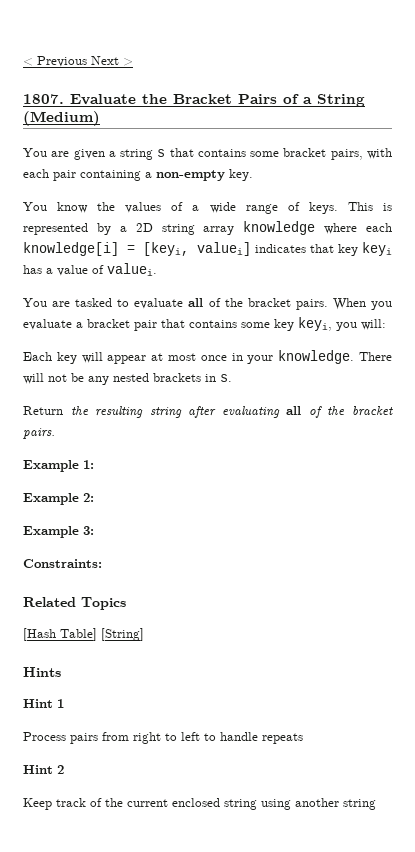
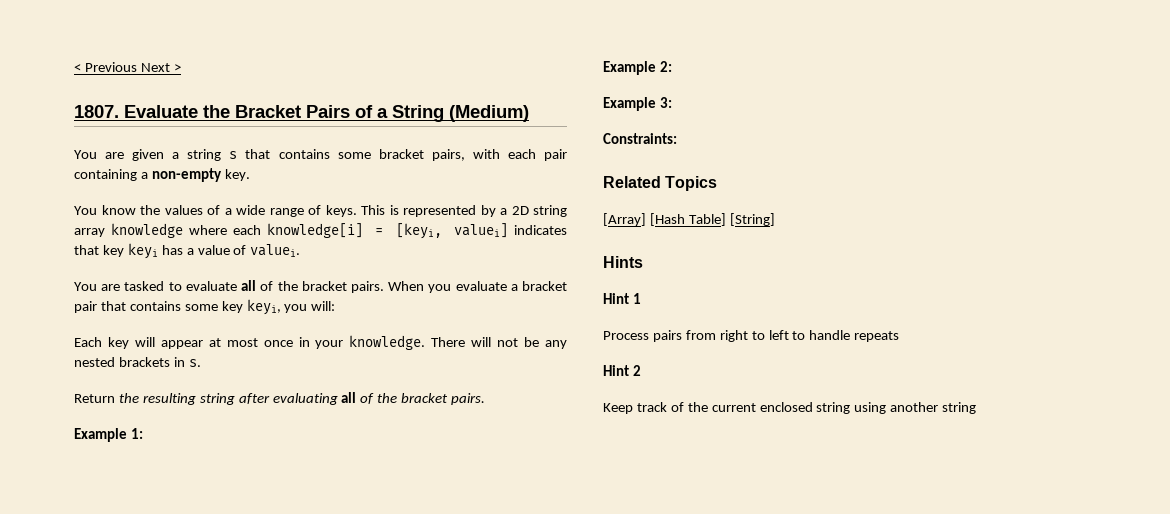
(126, 603) none -> [603,213,646,226] [Array]

